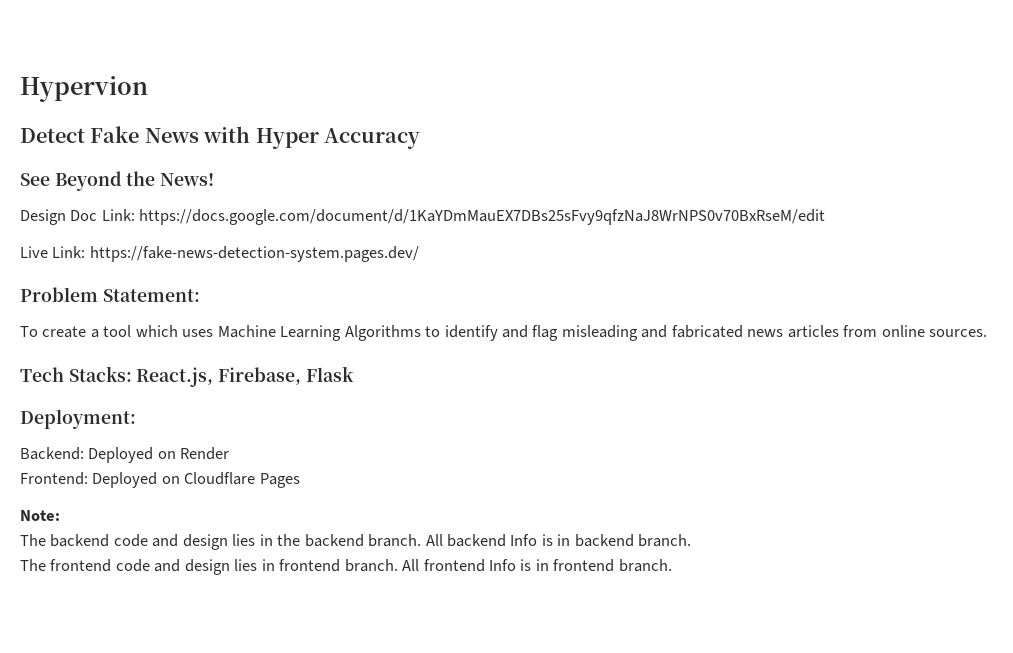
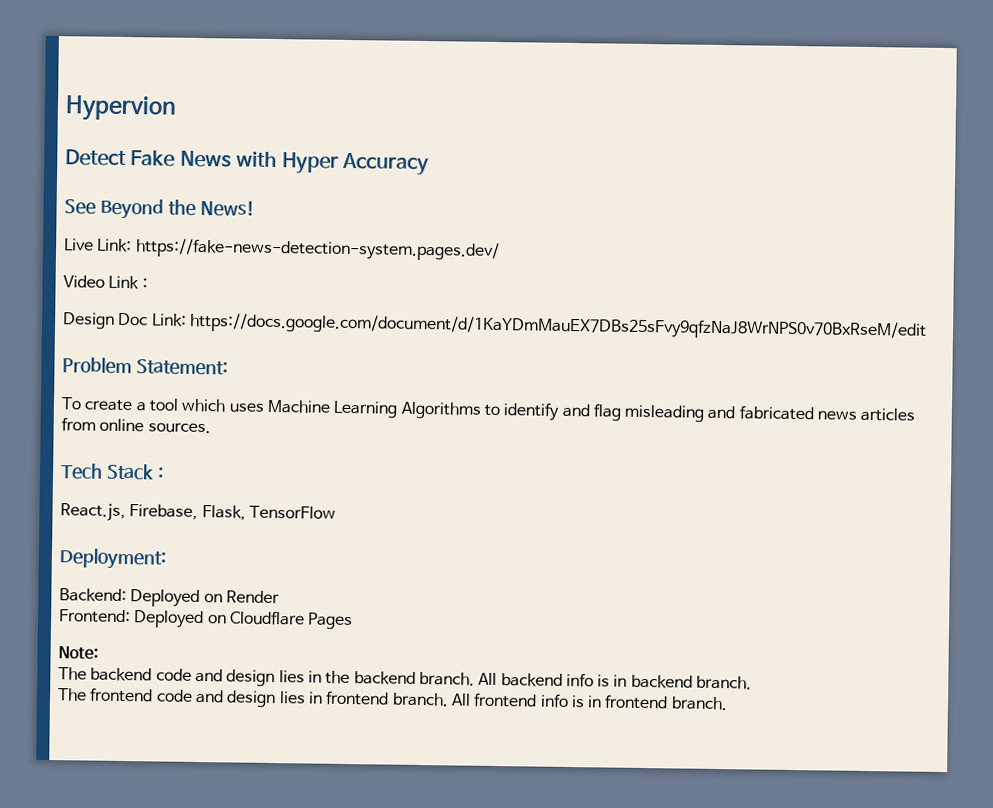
(215, 179) none -> [64,238,500,262] [63,275,148,290] // Live Link: https://fake-news-detection-system.pages.dev/ // Video Link :
[20,246,419,262] // Live Link: https://fake-news-detection-system.pages.dev/ -> (927, 326) none
[68,366,354,387] Stacks: React.js, Firebase, Flask -> [105,463,164,481] [60,503,336,522] Stack : // React.js, Firebase, Flask, TensorFlow
[510,534,538,546] Info -> [565,672,594,688] info
[489,559,517,571] Info -> [539,693,569,708] info

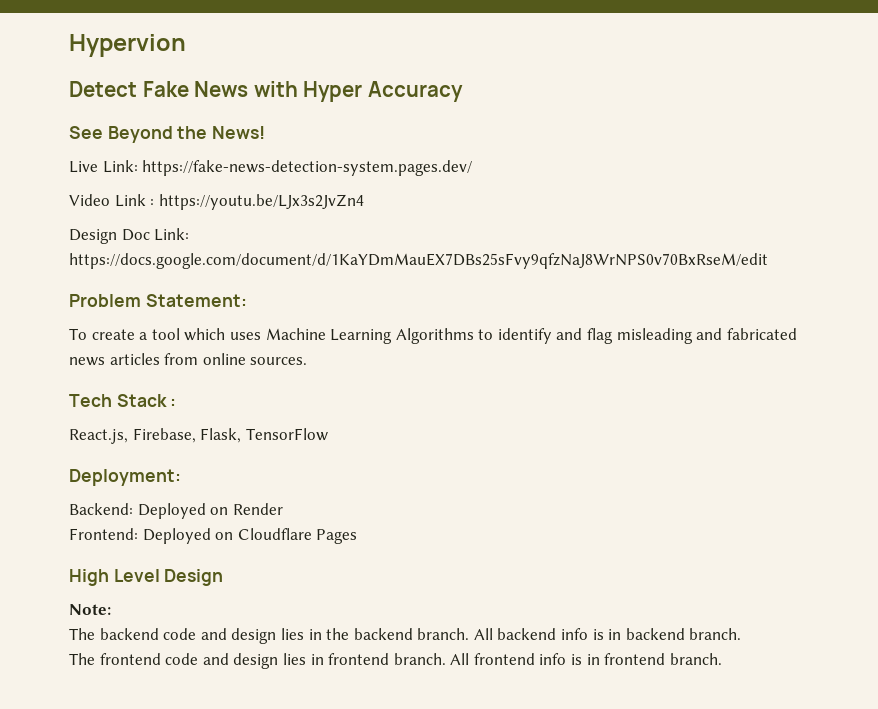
(148, 283) none -> [158,194,364,210] https://youtu.be/LJx3s2JvZn4
(354, 621) none -> [69,569,224,586] // High Level Design

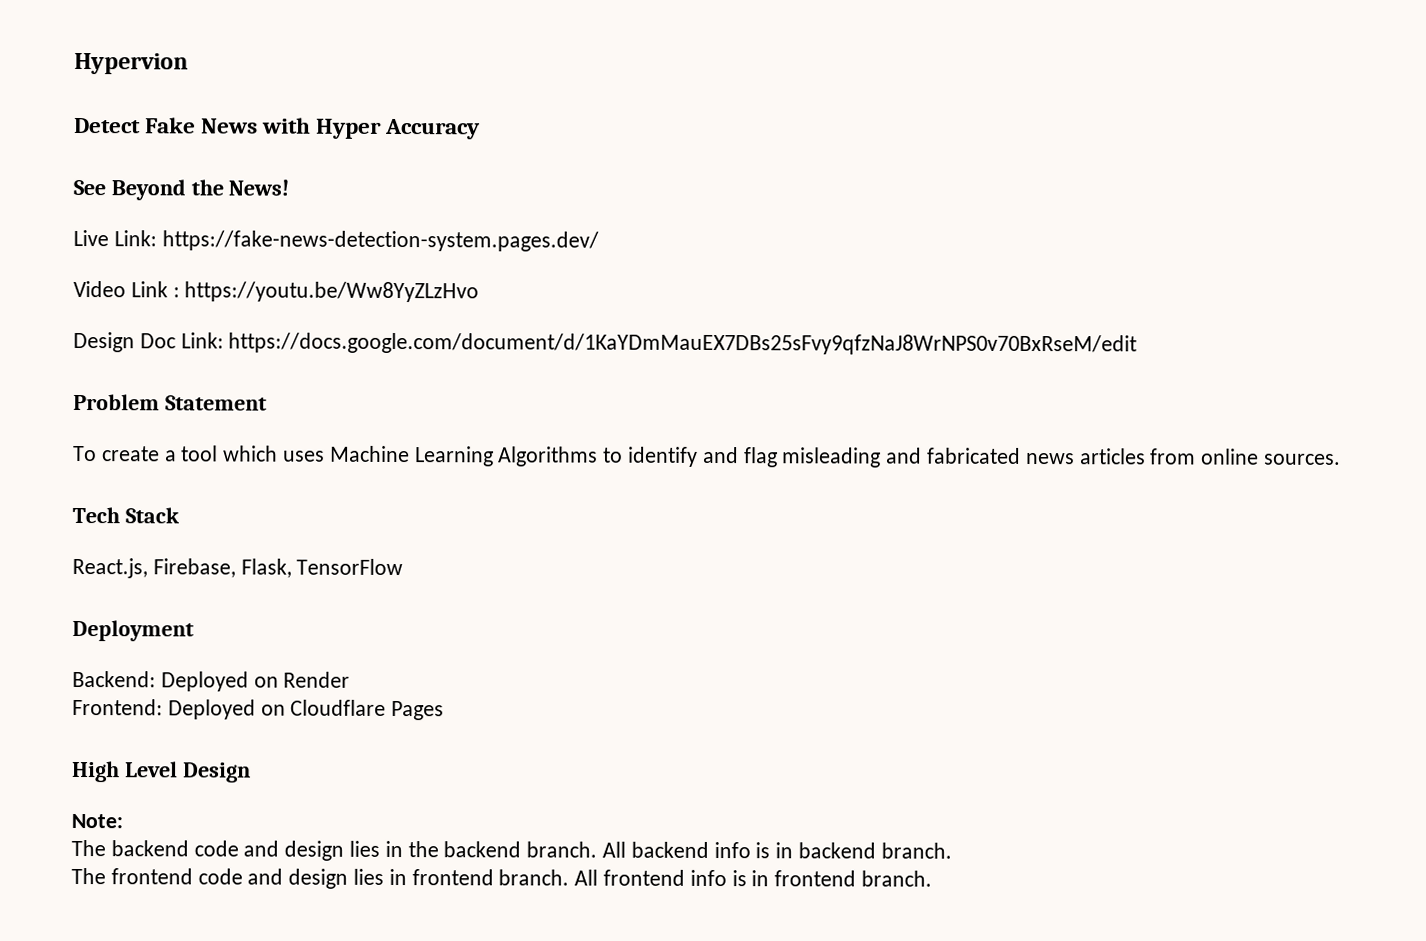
[158,194,364,210] https://youtu.be/LJx3s2JvZn4 -> [184,281,480,303] https://youtu.be/Ww8YyZLzHvo
[145,294,247,307] Statement: -> [164,395,267,411] Statement
[170,398,177,407] : -> (180, 515) none
[69,469,181,486] Deployment: -> [72,619,194,642] Deployment

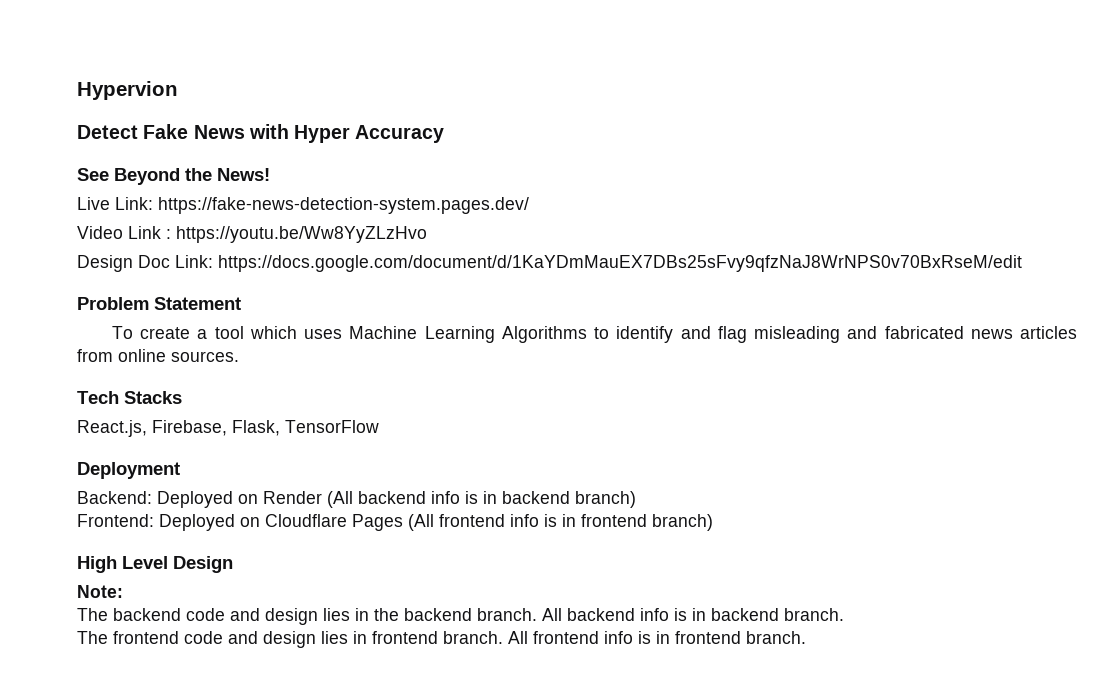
[124,507,180,524] Stack -> [124,391,182,404] Stacks
(351, 679) none -> [327,491,636,508] (All backend info is in backend branch)
(445, 710) none -> [408,514,713,531] (All frontend info is in frontend branch)

